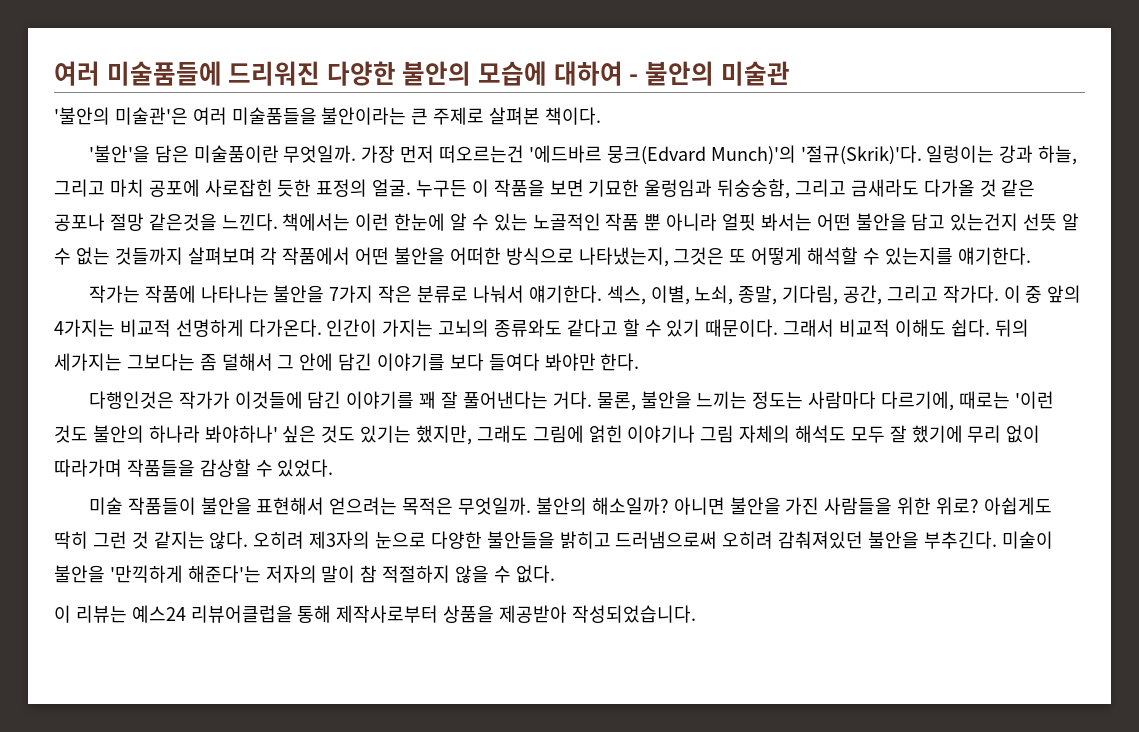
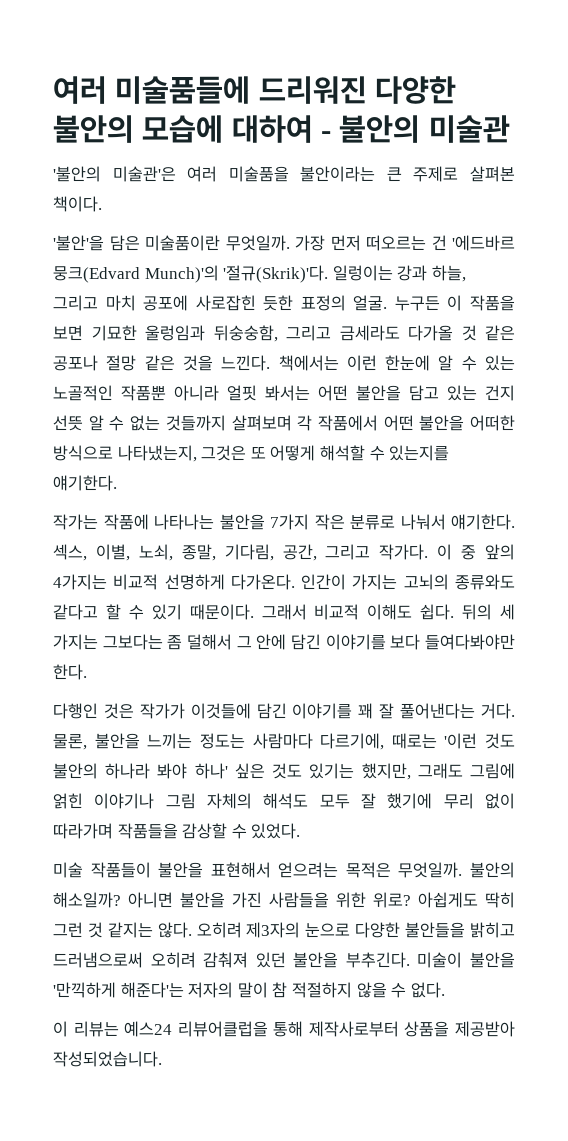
[231,107,317,125] 미술품들을 -> [228,166,289,182] 미술품을
[439,145,525,163] 떠오르는건 -> [366,235,447,251] 떠오르는 건
[850,179,919,197] 금새라도 -> [339,325,400,341] 금세라도
[148,213,217,231] 같은것을 -> [144,355,213,371] 같은 것을
[605,213,662,231] 작품 뿐 -> [121,385,166,401] 작품뿐
[950,213,1019,231] 있는건지 -> [447,385,515,401] 있는 건지
[54,353,122,371] 세가지는 -> [499,604,515,620] [53,634,98,650] 세 가지는
[488,353,596,371] 들여다 봐야만 -> [425,634,515,650] 들여다봐야만
[88,391,174,409] 다행인것은 -> [53,703,134,719] 다행인 것은
[204,425,278,443] 봐야하나' -> [157,763,228,779] 봐야 하나'
[778,531,864,549] 감춰져있던 -> [203,952,286,968] 감춰져 있던

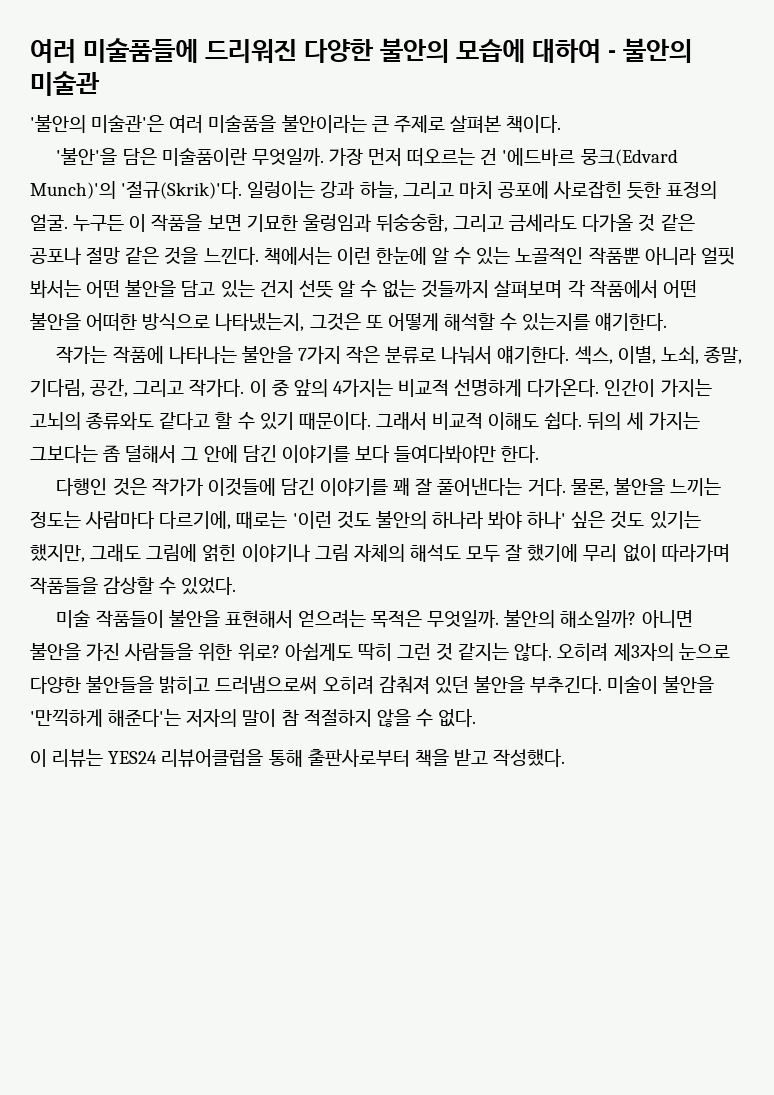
[124,1021,173,1037] 예스24 -> [108,751,158,764] YES24
[308,1021,515,1037] [53,1051,162,1067] 제작사로부터 상품을 제공받아 작성되었습니다. -> [307,749,566,767] 출판사로부터 책을 받고 작성했다.

